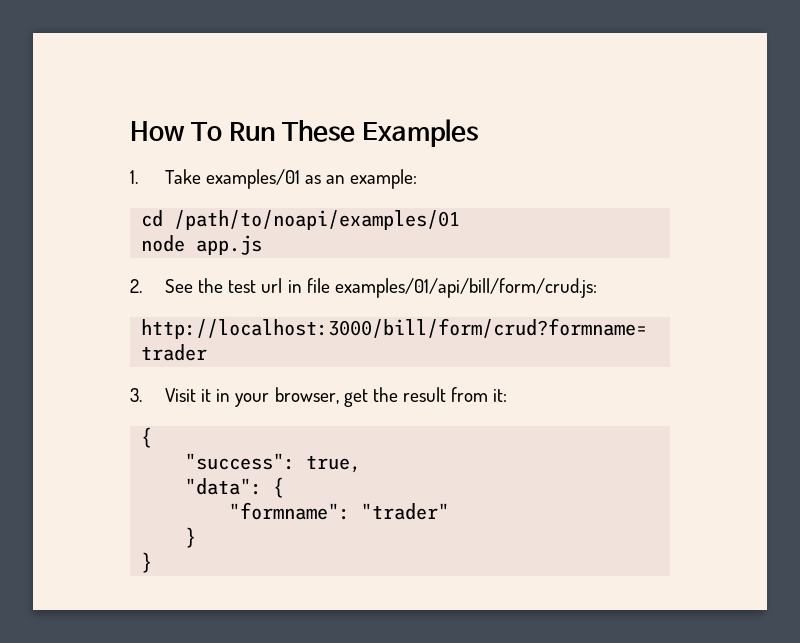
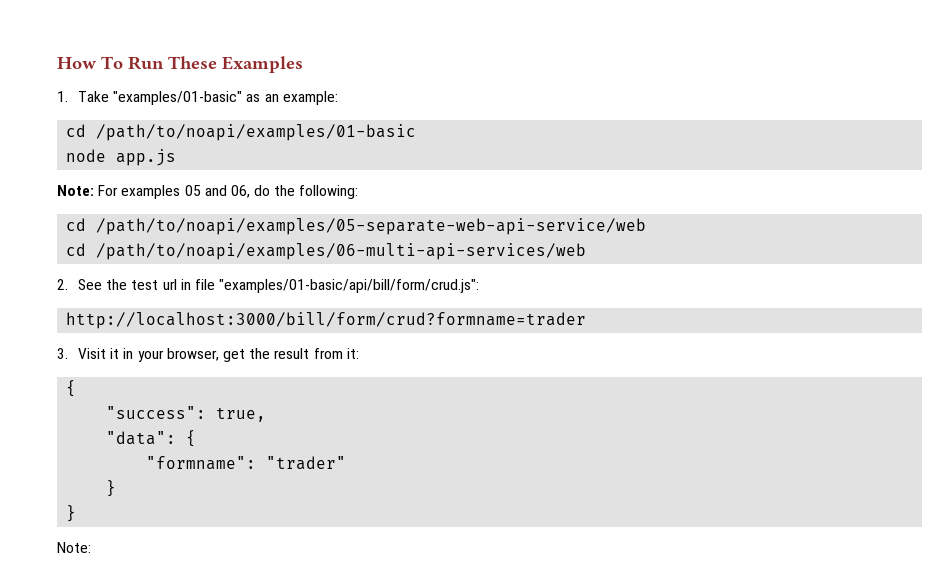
[206,169,301,189] examples/01 -> [113,91,243,105] "examples/01-basic"
[174,210,461,230] /path/to/noapi/examples/01 -> [96,124,417,141] /path/to/noapi/examples/01-basic
(263, 245) none -> [57,185,359,199] [66,218,647,235] [66,243,587,260] // Note: For examples 05 and 06, do the following: // cd /path/to/noapi/examples/05-separate-web-api-service/web // cd /path/to/noapi/examples/06-multi-api-services/web
[334,278,597,298] examples/01/api/bill/form/crud.js: -> [219,279,480,293] "examples/01-basic/api/bill/form/crud.js":
(153, 562) none -> [57,542,91,553] // Note:

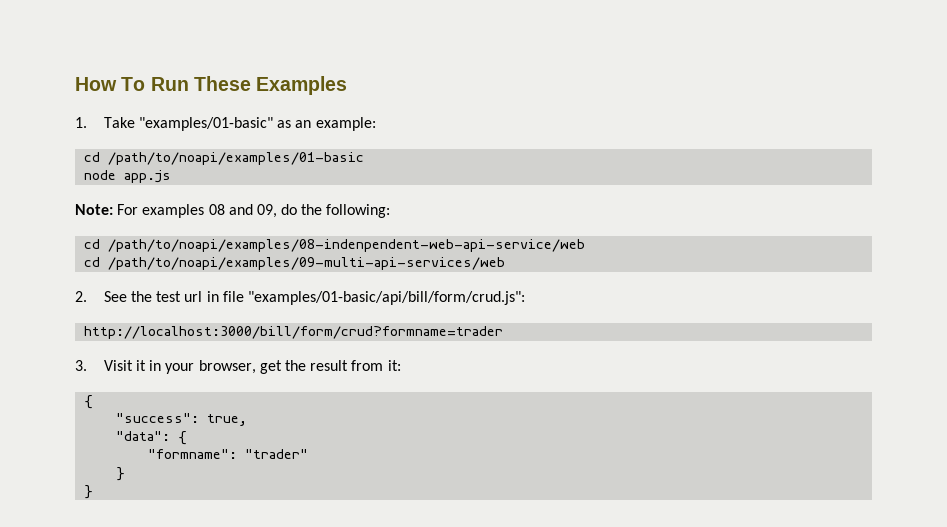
[184,185,250,198] 05 and 06, -> [208,204,277,218] 08 and 09,
[96,218,647,235] [66,243,587,260] /path/to/noapi/examples/05-separate-web-api-service/web // cd /path/to/noapi/examples/06-multi-api-services/web -> [108,239,586,252] [84,257,506,270] /path/to/noapi/examples/08-indenpendent-web-api-service/web // cd /path/to/noapi/examples/09-multi-api-services/web
[57,542,91,553] // Note: -> (94, 492) none

